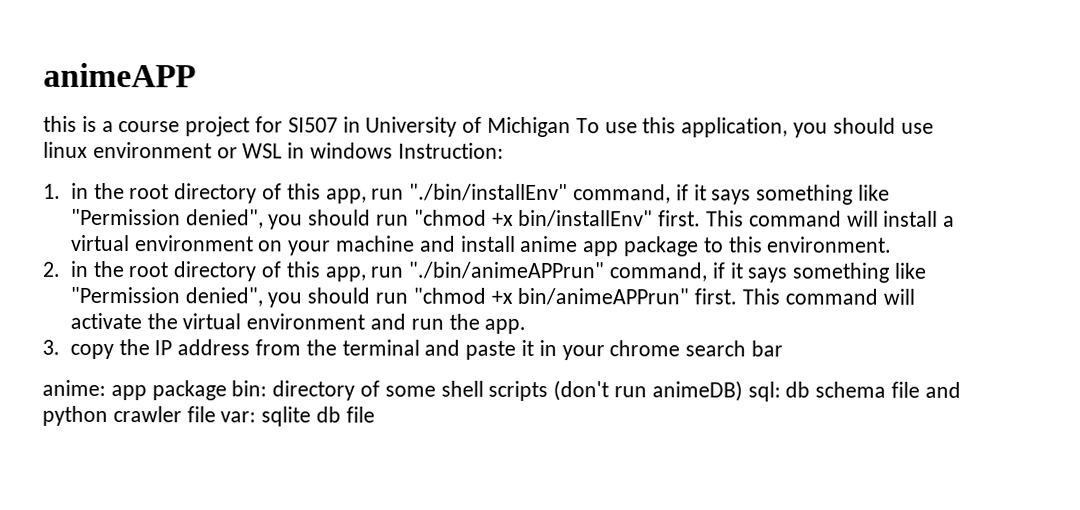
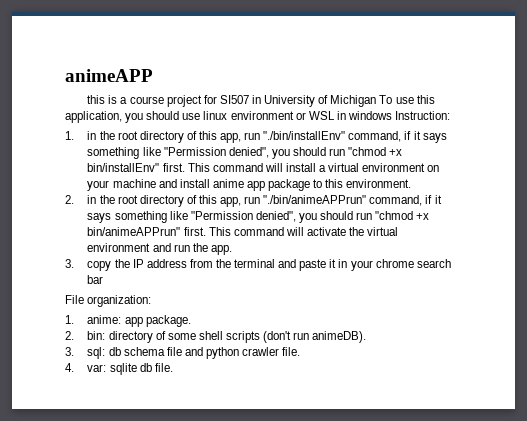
[42,379,227,401] anime: app package -> [65,295,152,307] [65,315,191,327] [65,331,74,340] File organization: // 1. anime: app package. // 2.
[651,380,743,402] animeDB) -> [312,331,367,343] [65,347,74,356] animeDB). // 3.
[186,406,216,423] file -> [282,347,301,356] [65,363,74,372] file. // 4.
[345,406,375,423] file -> [154,363,173,372] file.

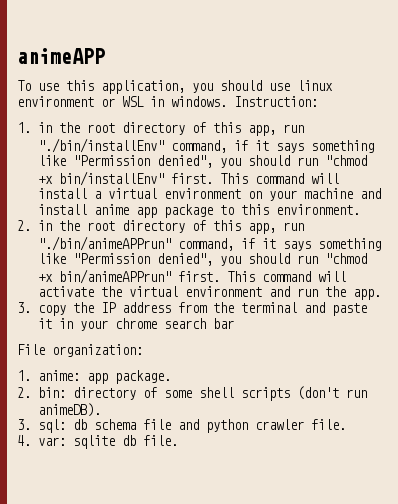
[87,95,377,107] this is a course project for SI507 in University of Michigan -> (105, 56) none
[347,111,392,120] windows -> [171,96,227,107] windows.

